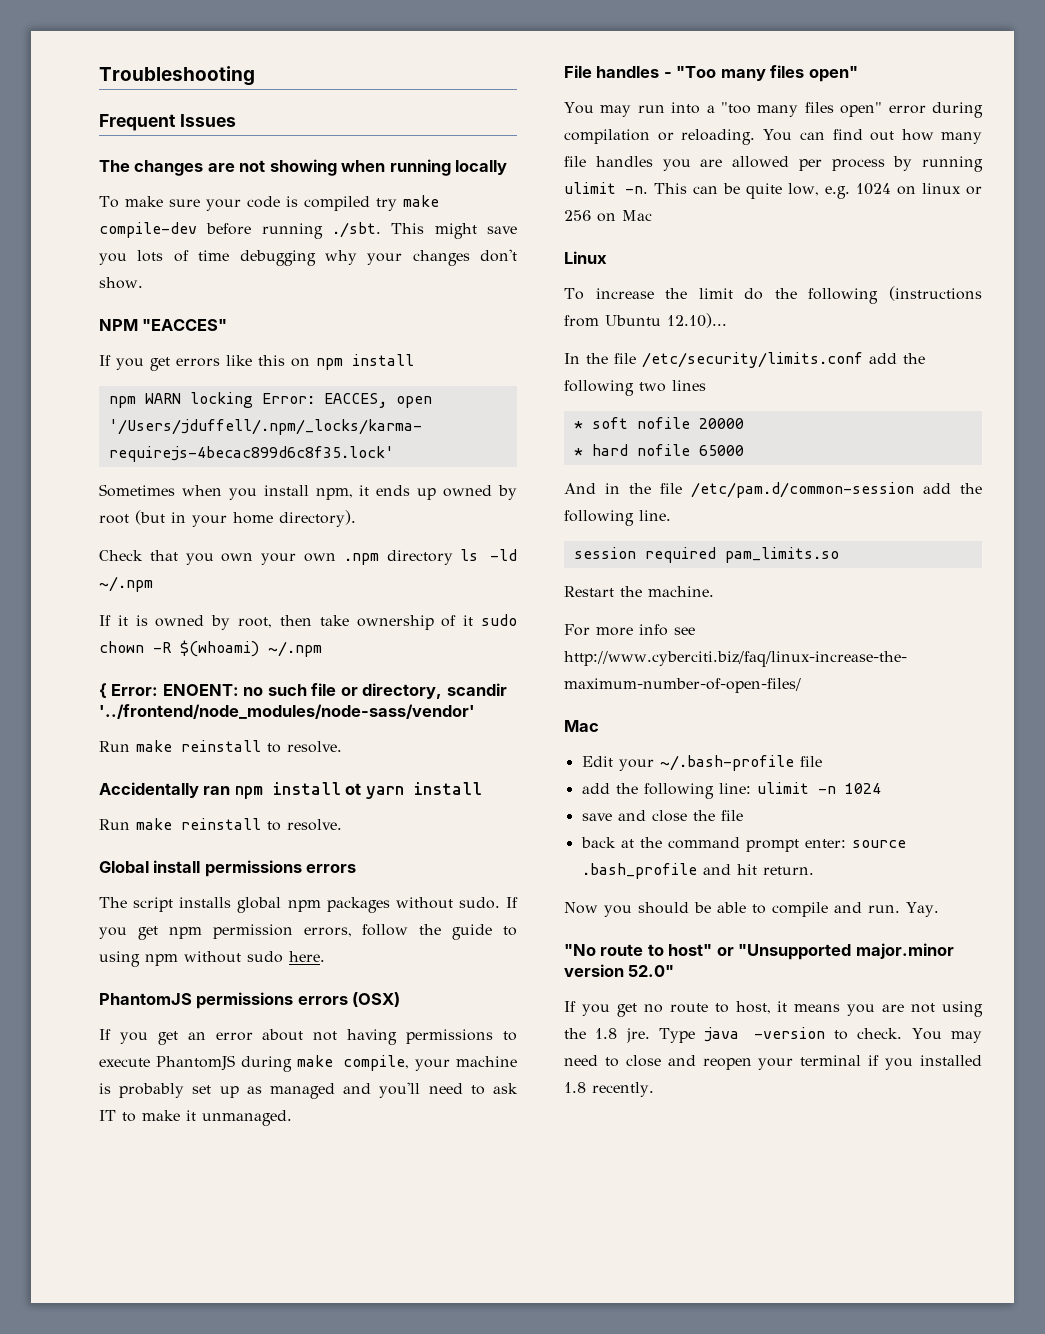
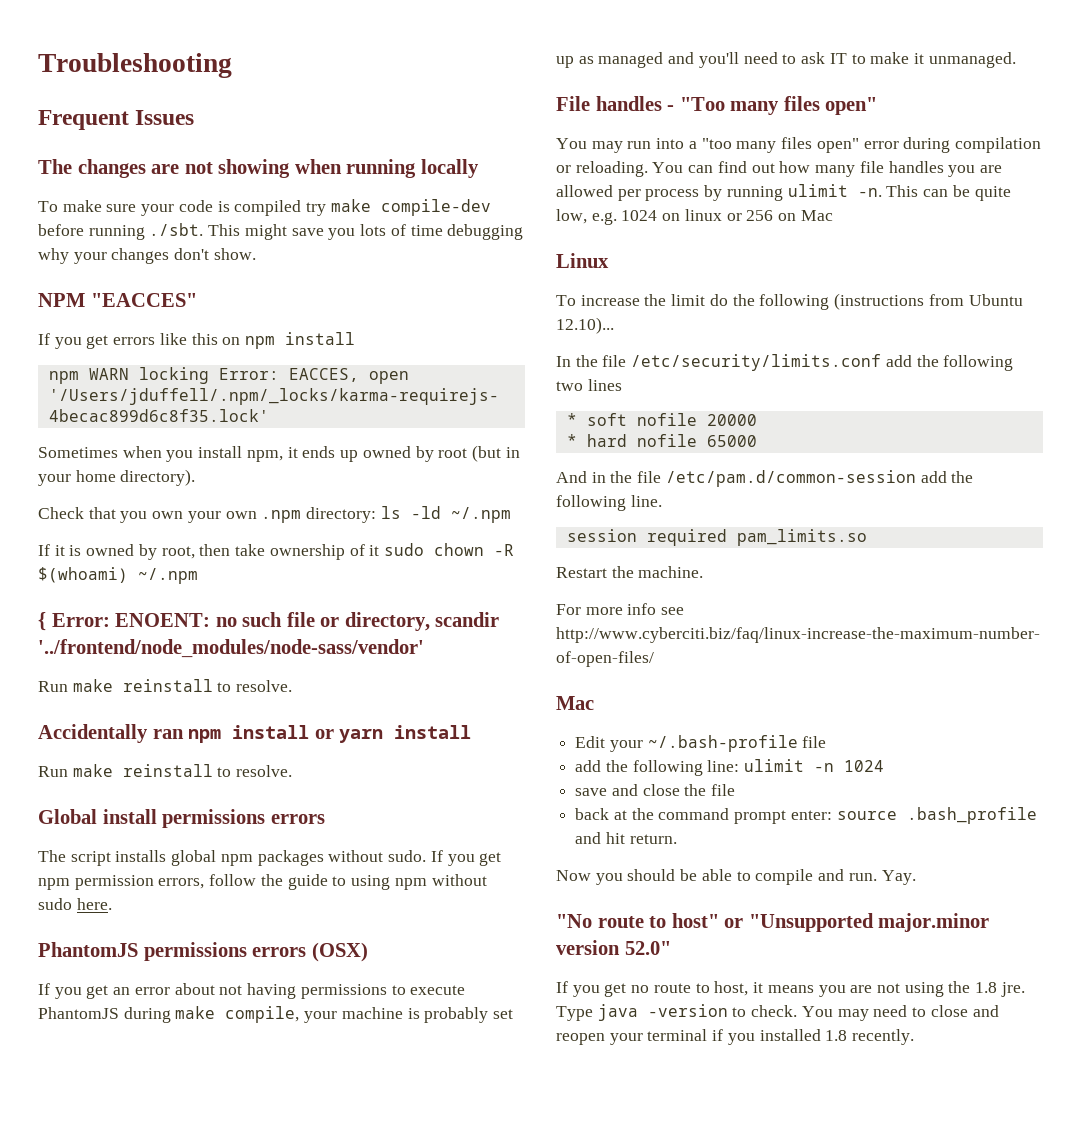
[386,550,453,565] directory -> [306,507,377,523] directory:
[345,783,362,795] ot -> [314,729,334,739] or

